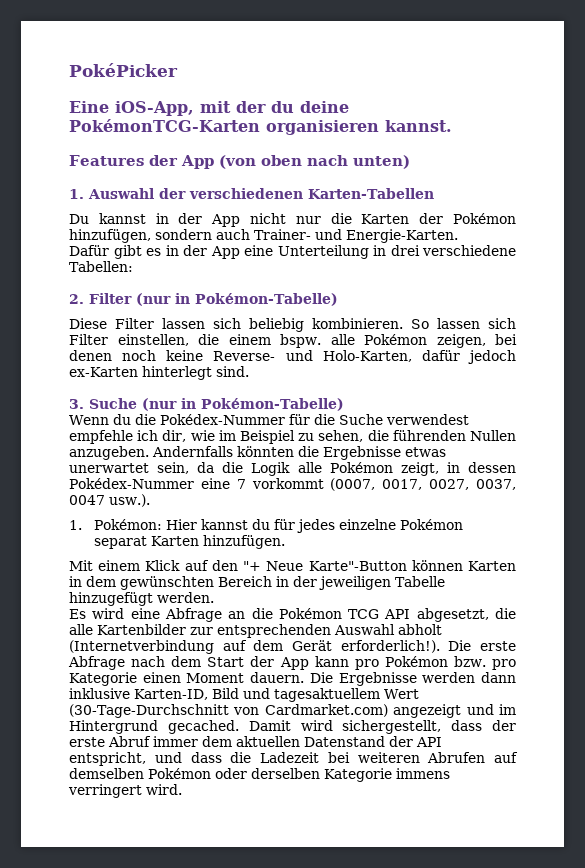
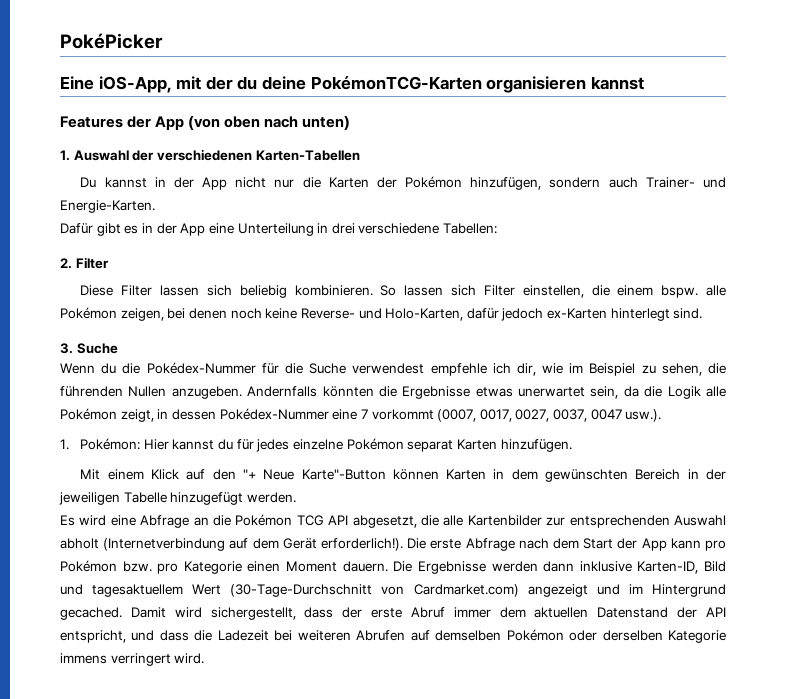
[385,120,452,132] kannst. -> [590,76,644,90] kannst
[136,293,338,306] (nur in Pokémon-Tabelle) -> (109, 263) none
[142,398,344,411] (nur in Pokémon-Tabelle) -> (118, 348) none

